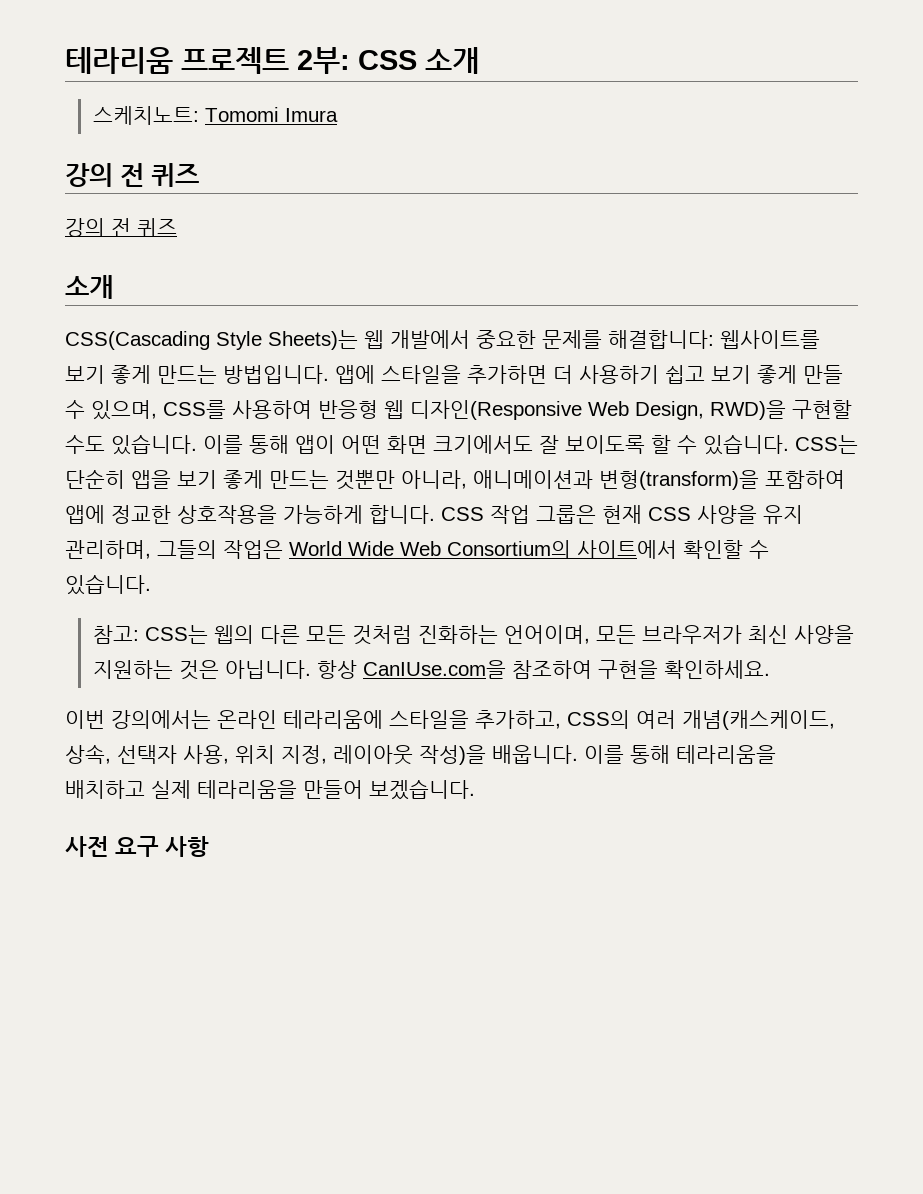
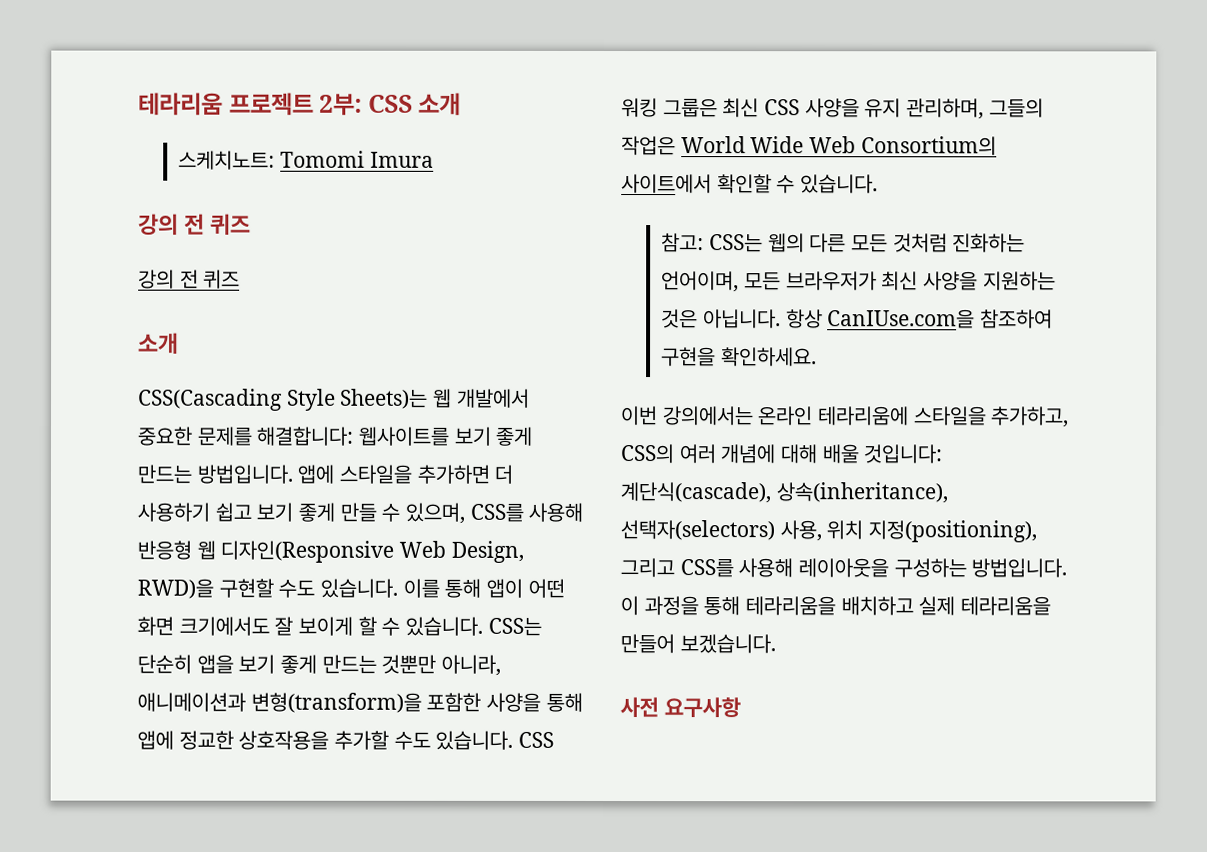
[232,400,312,419] 사용하여 -> [528,502,584,522] 사용해
[565,435,645,454] 보이도록 -> [298,616,354,636] 보이게
[765,470,845,489] [65,505,642,524] 포함하여 앱에 정교한 상호작용을 가능하게 합니다. CSS 작업 그룹은 현재 -> [426,692,583,712] [137,730,555,750] [621,98,760,118] 포함한 사양을 통해 앱에 정교한 상호작용을 추가할 수도 있습니다. CSS 워킹 그룹은 최신
[682,710,835,730] [65,744,624,765] 개념(캐스케이드, 상속, 선택자 사용, 위치 지정, 레이아웃 작성)을 배웁니다. 이를 -> [720,444,943,464] [620,482,948,504] [620,520,1038,543] [620,558,1068,578] [620,596,699,616] 개념에 대해 배울 것입니다: 계단식(cascade), 상속(inheritance), 선택자(selectors) 사용, 위치 지정(positioning), 그리고 CSS를 사용해 레이아웃을 구성하는 방법입니다. 이 과정을
[115,836,210,857] 요구 사항 -> [664,697,741,718] 요구사항

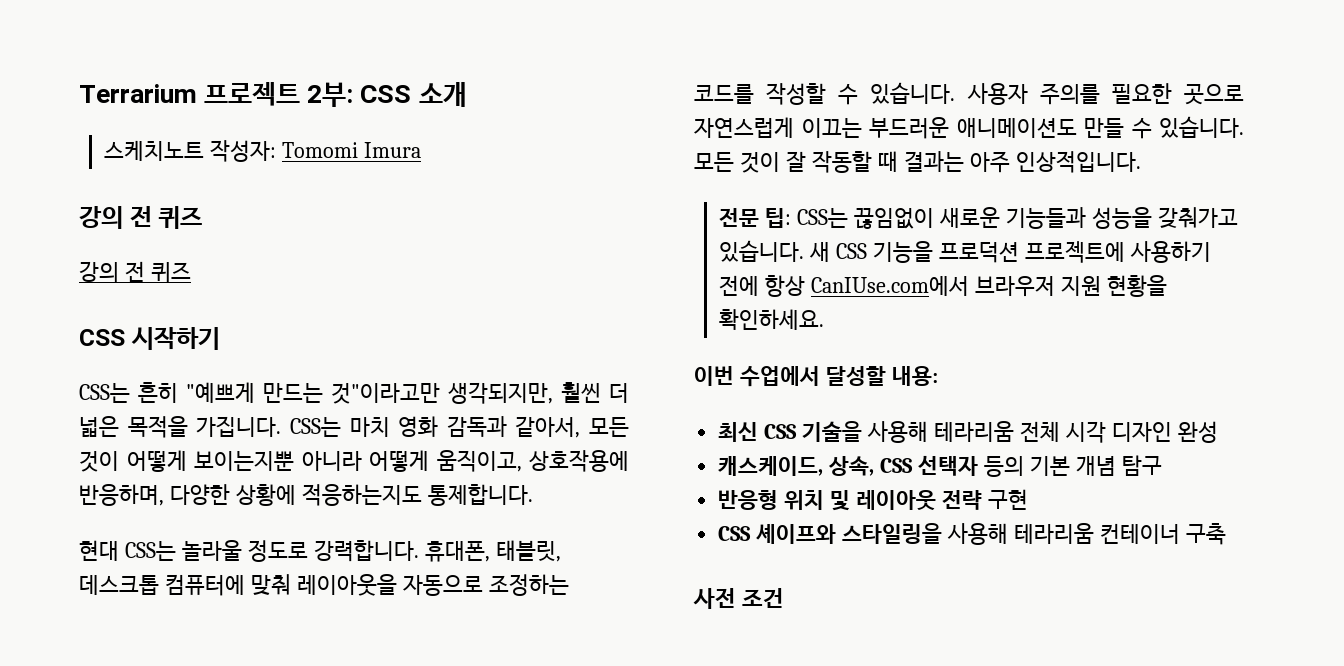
[138,92,223,116] 테라리움 -> [79,84,197,103] Terrarium
[178,150,276,170] 스케치노트: -> [103,140,276,162] 스케치노트 작성자:
[138,332,179,355] [138,388,530,411] [137,426,533,446] [137,464,514,484] [137,502,584,524] [137,540,524,563] [137,578,565,599] [137,616,542,636] [137,654,502,676] [137,692,583,713] [137,730,555,750] [621,98,1044,120] [621,136,997,156] [621,174,879,194] [661,233,1026,253] [661,271,1056,293] [661,309,1053,329] [661,347,817,367] [621,406,1070,428] [620,444,943,464] [620,482,948,504] [620,520,1038,543] [620,558,1068,578] [620,596,1052,616] [620,634,776,654] 소개 // CSS(Cascading Style Sheets)는 웹 개발에서 중요한 문제를 해결합니다: 웹사이트를 보기 좋게 만드는 방법입니다. 앱에 스타일을 추가하면 더 사용하기 쉽고 보기 좋게 만들 수 있으며, CSS를 사용해 반응형 웹 디자인(Responsive Web Design, RWD)을 구현할 수도 있습니다. 이를 통해 앱이 어떤 화면 크기에서도 잘 보이게 할 수 있습니다. CSS는 단순히 앱을 보기 좋게 만드는 것뿐만 아니라, 애니메이션과 변형(transform)을 포함한 사양을 통해 앱에 정교한 상호작용을 추가할 수도 있습니다. CSS 워킹 그룹은 최신 CSS 사양을 유지 관리하며, 그들의 작업은 World Wide Web Consortium의 사이트에서 확인할 수 있습니다. // 참고: CSS는 웹의 다른 모든 것처럼 진화하는 언어이며, 모든 브라우저가 최신 사양을 지원하는 것은 아닙니다. 항상 CanIUse.com을 참조하여 구현을 확인하세요. // 이번 강의에서는 온라인 테라리움에 스타일을 추가하고, CSS의 여러 개념에 대해 배울 것입니다: 계단식(cascade), 상속(inheritance), 선택자(selectors) 사용, 위치 지정(positioning), 그리고 CSS를 사용해 레이아웃을 구성하는 방법입니다. 이 과정을 통해 테라리움을 배치하고 실제 테라리움을 만들어 보겠습니다. -> [79,327,220,350] [79,382,629,404] [79,416,629,438] [79,450,629,472] [79,484,533,506] [79,540,561,562] [79,574,569,596] [694,82,1244,105] [694,116,1244,139] [694,151,1141,173] [718,207,1238,229] [718,240,1211,263] [718,275,1167,297] [718,309,824,330] [694,366,938,387] [718,421,1218,443] [718,455,1162,477] [718,489,1028,511] [718,523,1226,545] CSS 시작하기 // CSS는 흔히 "예쁘게 만드는 것"이라고만 생각되지만, 훨씬 더 넓은 목적을 가집니다. CSS는 마치 영화 감독과 같아서, 모든 것이 어떻게 보이는지뿐 아니라 어떻게 움직이고, 상호작용에 반응하며, 다양한 상황에 적응하는지도 통제합니다. // 현대 CSS는 놀라울 정도로 강력합니다. 휴대폰, 태블릿, 데스크톱 컴퓨터에 맞춰 레이아웃을 자동으로 조정하는 코드를 작성할 수 있습니다. 사용자 주의를 필요한 곳으로 자연스럽게 이끄는 부드러운 애니메이션도 만들 수 있습니다. 모든 것이 잘 작동할 때 결과는 아주 인상적입니다. // 전문 팁: CSS는 끊임없이 새로운 기능들과 성능을 갖춰가고 있습니다. 새 CSS 기능을 프로덕션 프로젝트에 사용하기 전에 항상 CanIUse.com에서 브라우저 지원 현황을 확인하세요. // 이번 수업에서 달성할 내용: // 최신 CSS 기술을 사용해 테라리움 전체 시각 디자인 완성 // 캐스케이드, 상속, CSS 선택자 등의 기본 개념 탐구 // 반응형 위치 및 레이아웃 전략 구현 // CSS 셰이프와 스타일링을 사용해 테라리움 컨테이너 구축
[664,697,741,718] 요구사항 -> [742,588,785,608] 조건

